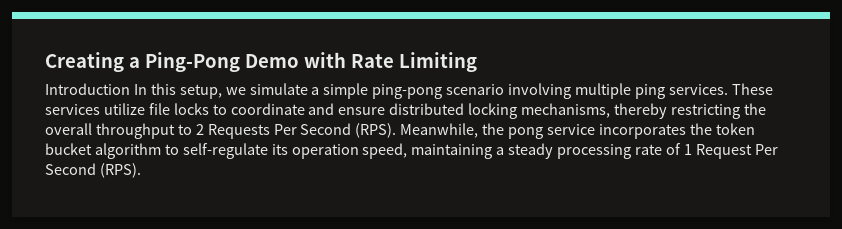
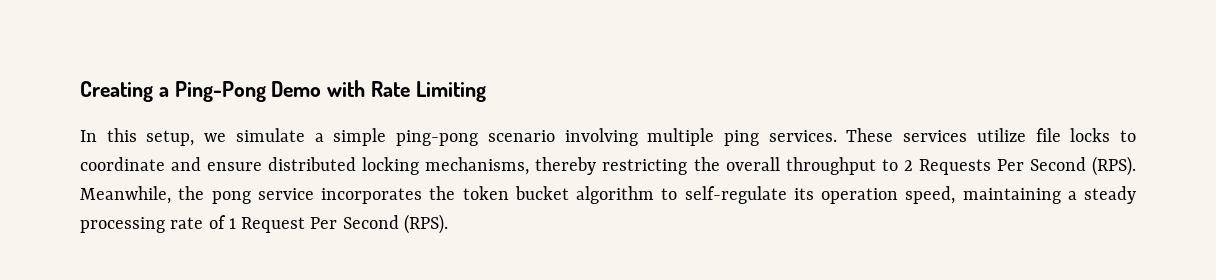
[45,83,130,95] Introduction -> (486, 91) none

